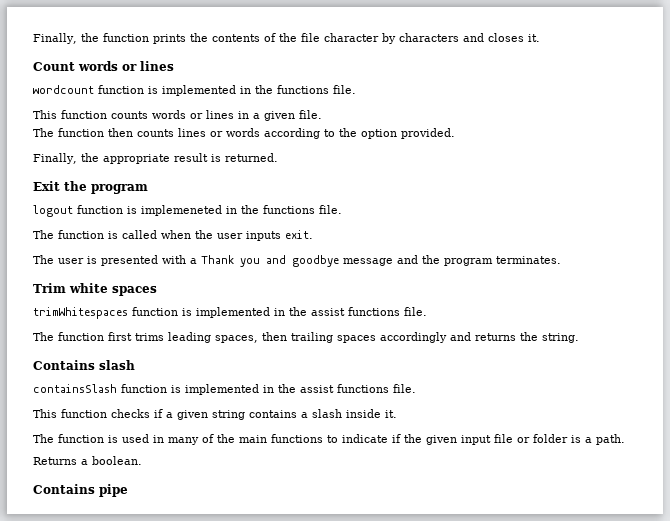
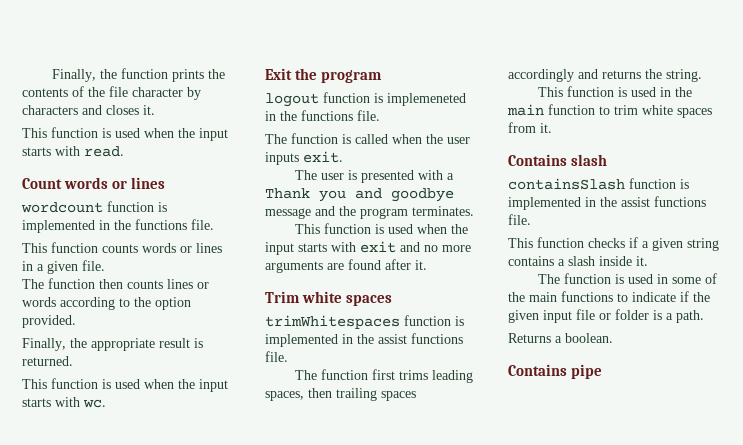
(540, 38) none -> [22,127,228,141] [22,146,124,157] // This function is used when the input starts with read.
(278, 157) none -> [22,378,228,392] [22,397,106,408] // This function is used when the input starts with wc.
(561, 260) none -> [294,223,468,234] [265,241,471,255] [265,259,427,273] // This function is used when the input starts with exit and no more arguments are found after it.
(579, 338) none -> [537,86,692,97] [507,104,712,118] [508,122,552,133] // This function is used in the main function to trim white spaces from it.
[168,437,199,445] many -> [671,277,701,284] some

